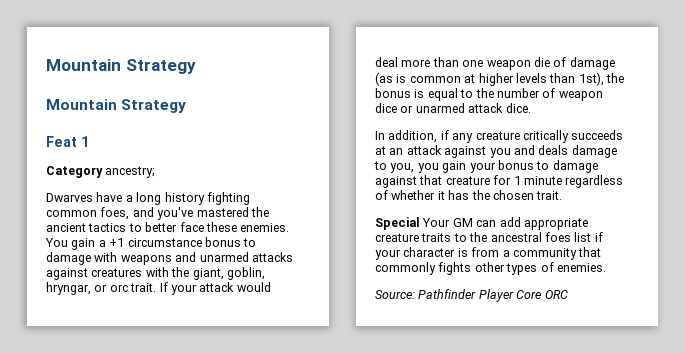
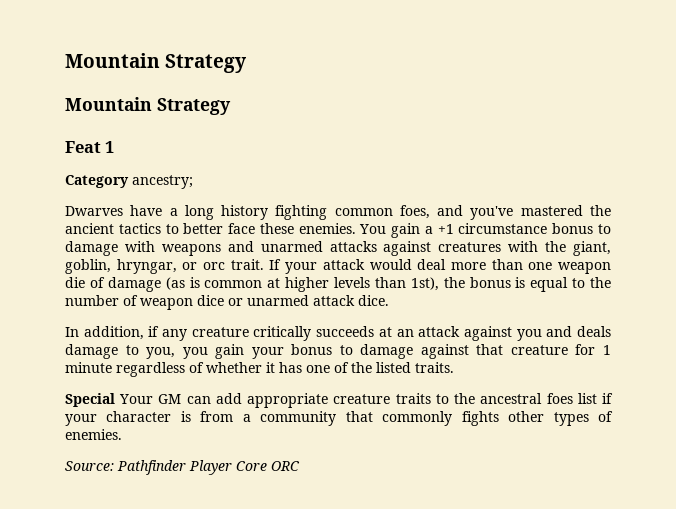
[471,190,563,200] the chosen trait. -> [306,362,454,373] one of the listed traits.

